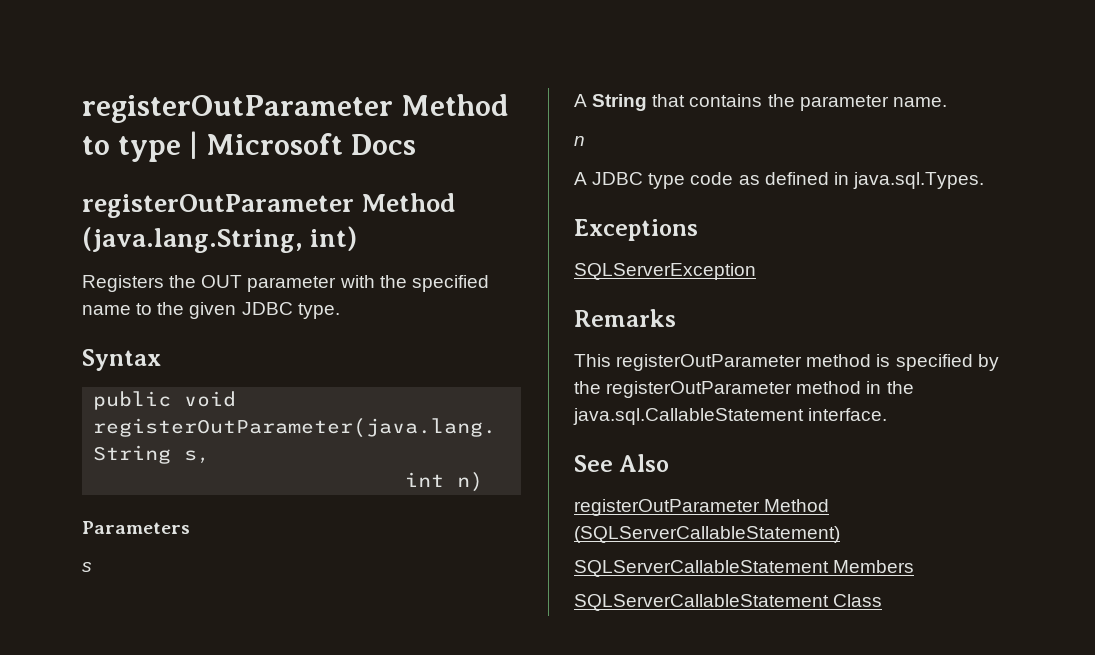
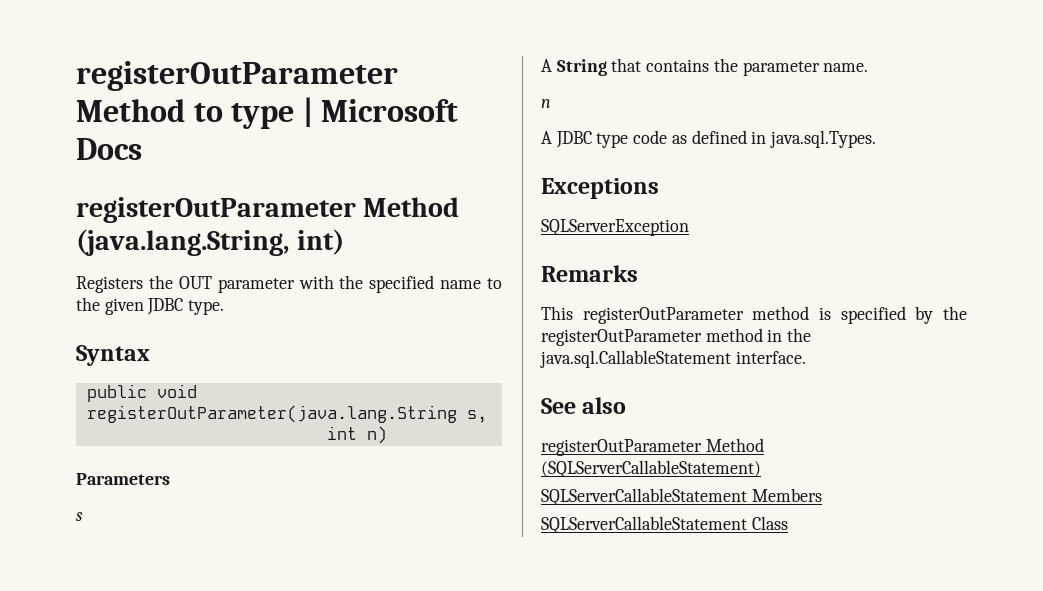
[619,454,670,472] Also -> [582,397,627,414] also

